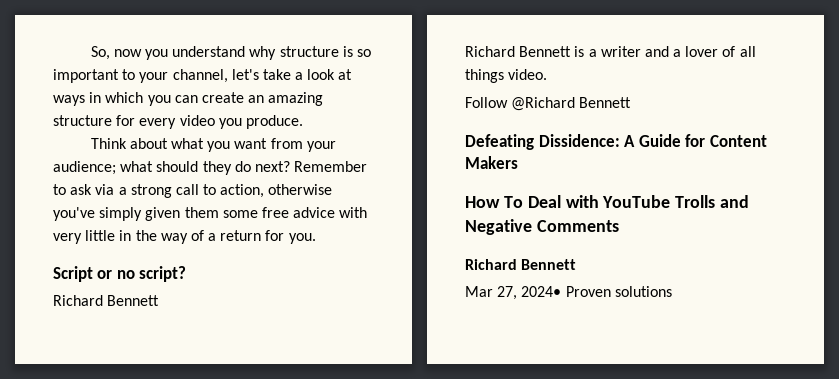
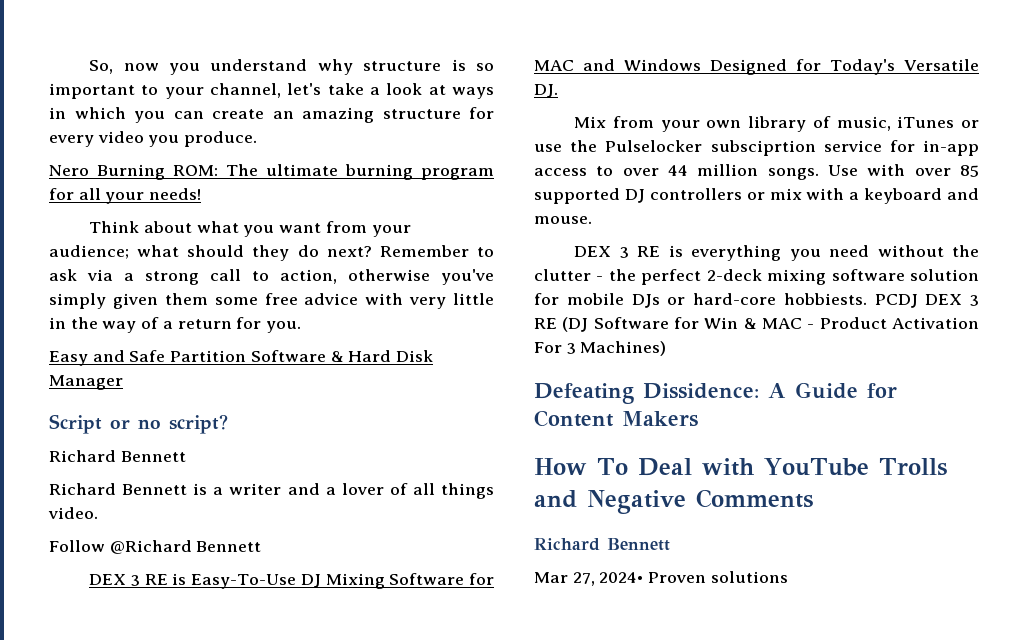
(303, 122) none -> [49,164,494,180] [49,188,202,204] // Nero Burning ROM: The ultimate burning program for all your needs!
(316, 238) none -> [49,350,434,366] [49,375,123,390] // Easy and Safe Partition Software & Hard Disk Manager
(632, 102) none -> [89,573,494,589] [534,59,980,75] [534,84,558,98] [574,116,979,132] [534,140,979,156] [534,164,979,180] [534,188,979,204] [534,216,592,224] [574,245,979,261] [534,269,979,285] [534,293,979,308] [534,317,979,332] [534,341,667,356] // DEX 3 RE is Easy-To-Use DJ Mixing Software for MAC and Windows Designed for Today's Versatile DJ. // Mix from your own library of music, iTunes or use the Pulselocker subsciprtion service for in-app access to over 44 million songs. Use with over 85 supported DJ controllers or mix with a keyboard and mouse. // DEX 3 RE is everything you need without the clutter - the perfect 2-deck mixing software solution for mobile DJs or hard-core hobbiests. PCDJ DEX 3 RE (DJ Software for Win & MAC - Product Activation For 3 Machines)

